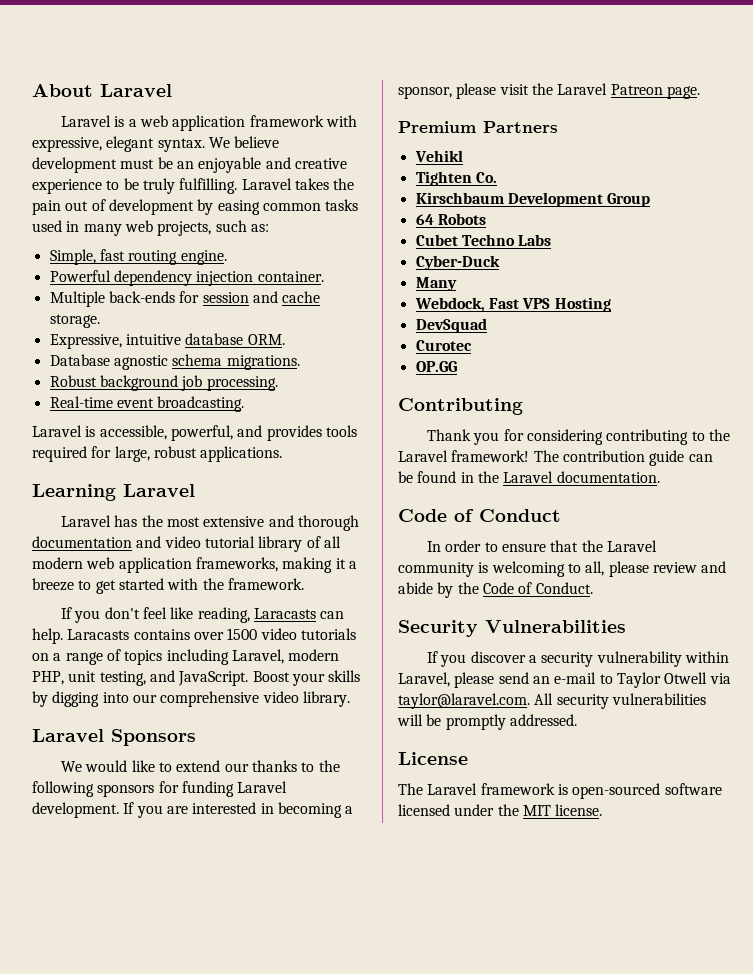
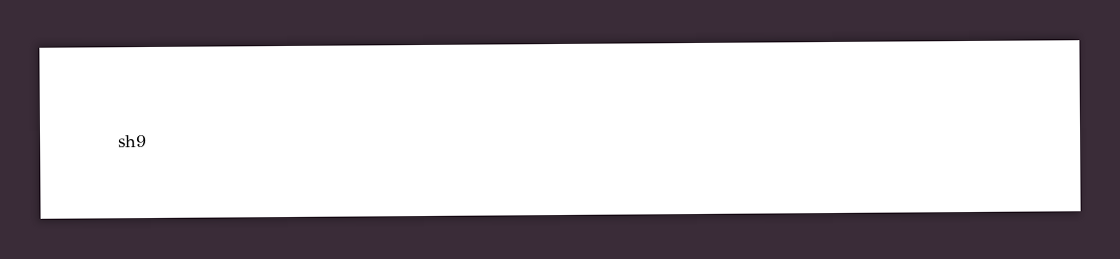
[32,84,172,97] [61,115,358,131] [32,136,280,152] [32,157,347,173] [32,178,355,194] [32,199,359,215] [32,220,269,236] [49,249,227,265] [49,270,324,286] [49,291,321,307] [49,314,100,328] [49,333,285,349] [49,354,300,370] [49,375,278,391] [49,396,245,412] [32,425,357,441] [32,446,283,462] [32,484,195,501] [61,515,360,531] [32,536,341,552] [32,557,357,573] [32,578,304,594] [61,607,345,623] [32,628,356,644] [32,649,340,665] [32,670,361,686] [32,691,350,707] [32,729,196,746] [61,760,340,772] [32,781,288,797] [32,802,354,818] [398,83,700,99] [398,121,558,133] [414,150,463,162] [415,171,497,186] [415,192,651,207] [415,213,486,225] [415,234,552,246] [415,255,500,270] [415,277,457,291] [414,297,611,312] [415,318,487,333] [415,340,472,351] [415,361,457,372] [398,398,523,415] [427,429,731,445] [398,450,713,466] [398,471,660,483] [398,509,561,522] [427,540,658,552] [398,561,727,577] [398,582,593,598] [398,620,626,637] [427,651,730,667] [398,672,731,688] [398,693,706,709] [397,714,577,730] [398,752,468,765] [398,783,722,799] [398,804,603,816] About Laravel // Laravel is a web application framework with expressive, elegant syntax. We believe development must be an enjoyable and creative experience to be truly fulfilling. Laravel takes the pain out of development by easing common tasks used in many web projects, such as: // Simple, fast routing engine. // Powerful dependency injection container. // Multiple back-ends for session and cache storage. // Expressive, intuitive database ORM. // Database agnostic schema migrations. // Robust background job processing. // Real-time event broadcasting. // Laravel is accessible, powerful, and provides tools required for large, robust applications. // Learning Laravel // Laravel has the most extensive and thorough documentation and video tutorial library of all modern web application frameworks, making it a breeze to get started with the framework. // If you don't feel like reading, Laracasts can help. Laracasts contains over 1500 video tutorials on a range of topics including Laravel, modern PHP, unit testing, and JavaScript. Boost your skills by digging into our comprehensive video library. // Laravel Sponsors // We would like to extend our thanks to the following sponsors for funding Laravel development. If you are interested in becoming a sponsor, please visit the Laravel Patreon page. // Premium Partners // Vehikl // Tighten Co. // Kirschbaum Development Group // 64 Robots // Cubet Techno Labs // Cyber-Duck // Many // Webdock, Fast VPS Hosting // DevSquad // Curotec // OP.GG // Contributing // Thank you for considering contributing to the Laravel framework! The contribution guide can be found in the Laravel documentation. // Code of Conduct // In order to ensure that the Laravel community is welcoming to all, please review and abide by the Code of Conduct. // Security Vulnerabilities // If you discover a security vulnerability within Laravel, please send an e-mail to Taylor Otwell via taylor@laravel.com. All security vulnerabilities will be promptly addressed. // License // The Laravel framework is open-sourced software licensed under the MIT license. -> [118,135,147,148] sh9

